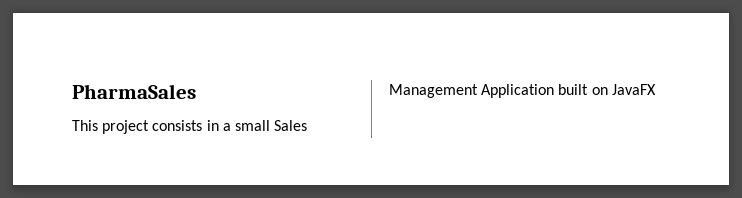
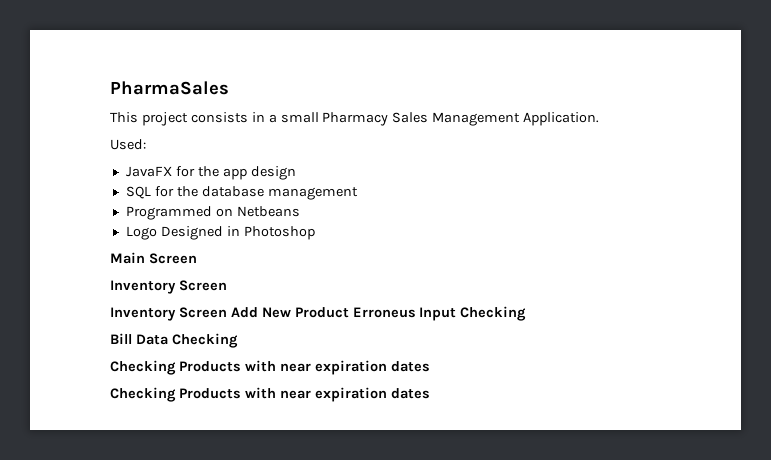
(270, 125) none -> [322,112,389,126] Pharmacy
[481,84,656,98] Application built on JavaFX -> [523,112,600,126] [110,139,146,150] [125,166,296,180] [125,186,358,200] [125,206,300,220] [125,226,315,240] [110,252,197,264] [110,280,227,294] [110,306,527,321] [110,333,238,348] [110,360,430,375] [110,387,430,402] Application. // Used: // JavaFX for the app design // SQL for the database management // Programmed on Netbeans // Logo Designed in Photoshop // Main Screen // Inventory Screen // Inventory Screen Add New Product Erroneus Input Checking // Bill Data Checking // Checking Products with near expiration dates // Checking Products with near expiration dates

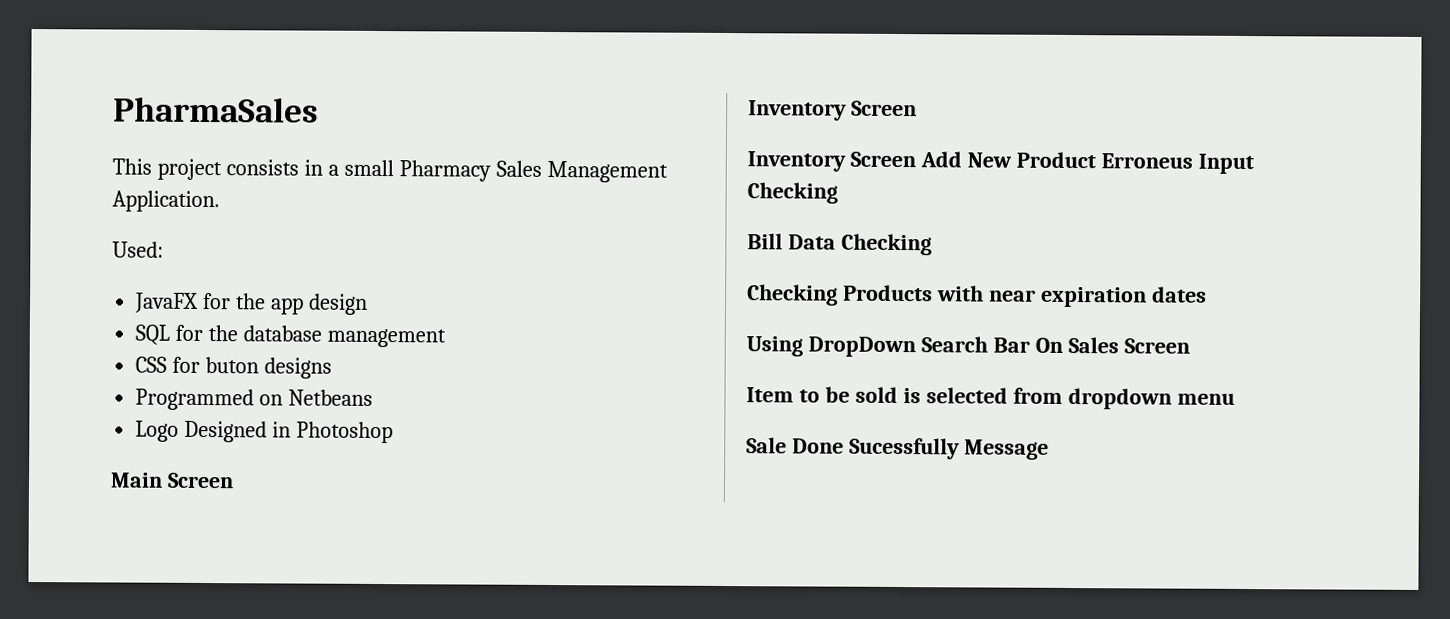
(358, 193) none -> [135,356,333,379] // CSS for buton designs
[110,387,430,402] Checking Products with near expiration dates -> [746,336,1190,358] [746,386,1235,410] [746,437,1049,460] Using DropDown Search Bar On Sales Screen // Item to be sold is selected from dropdown menu // Sale Done Sucessfully Message

